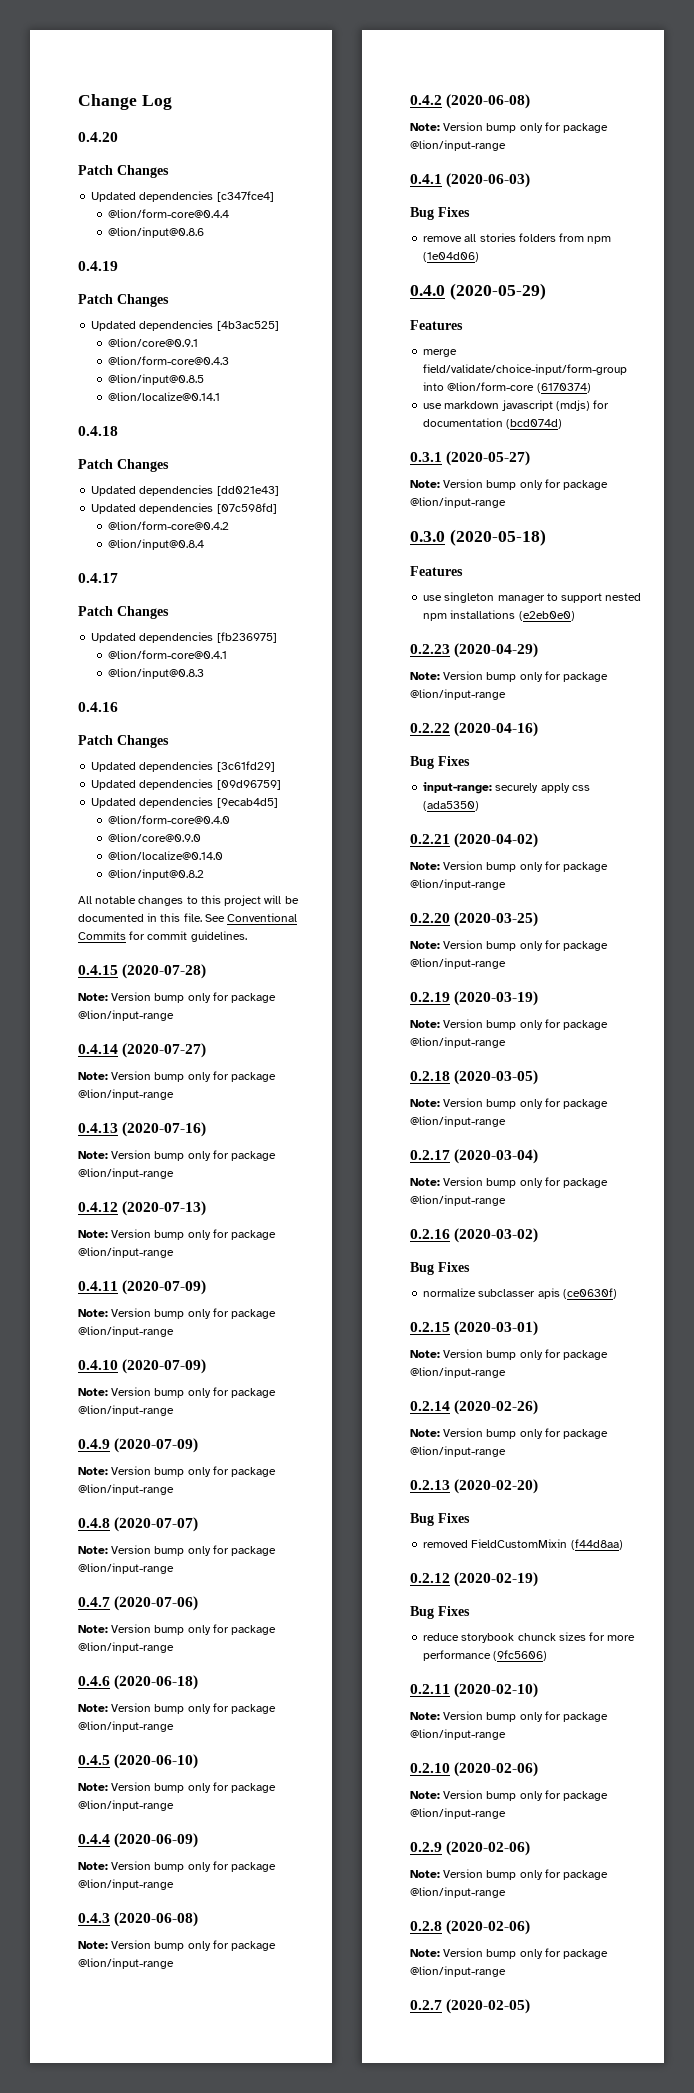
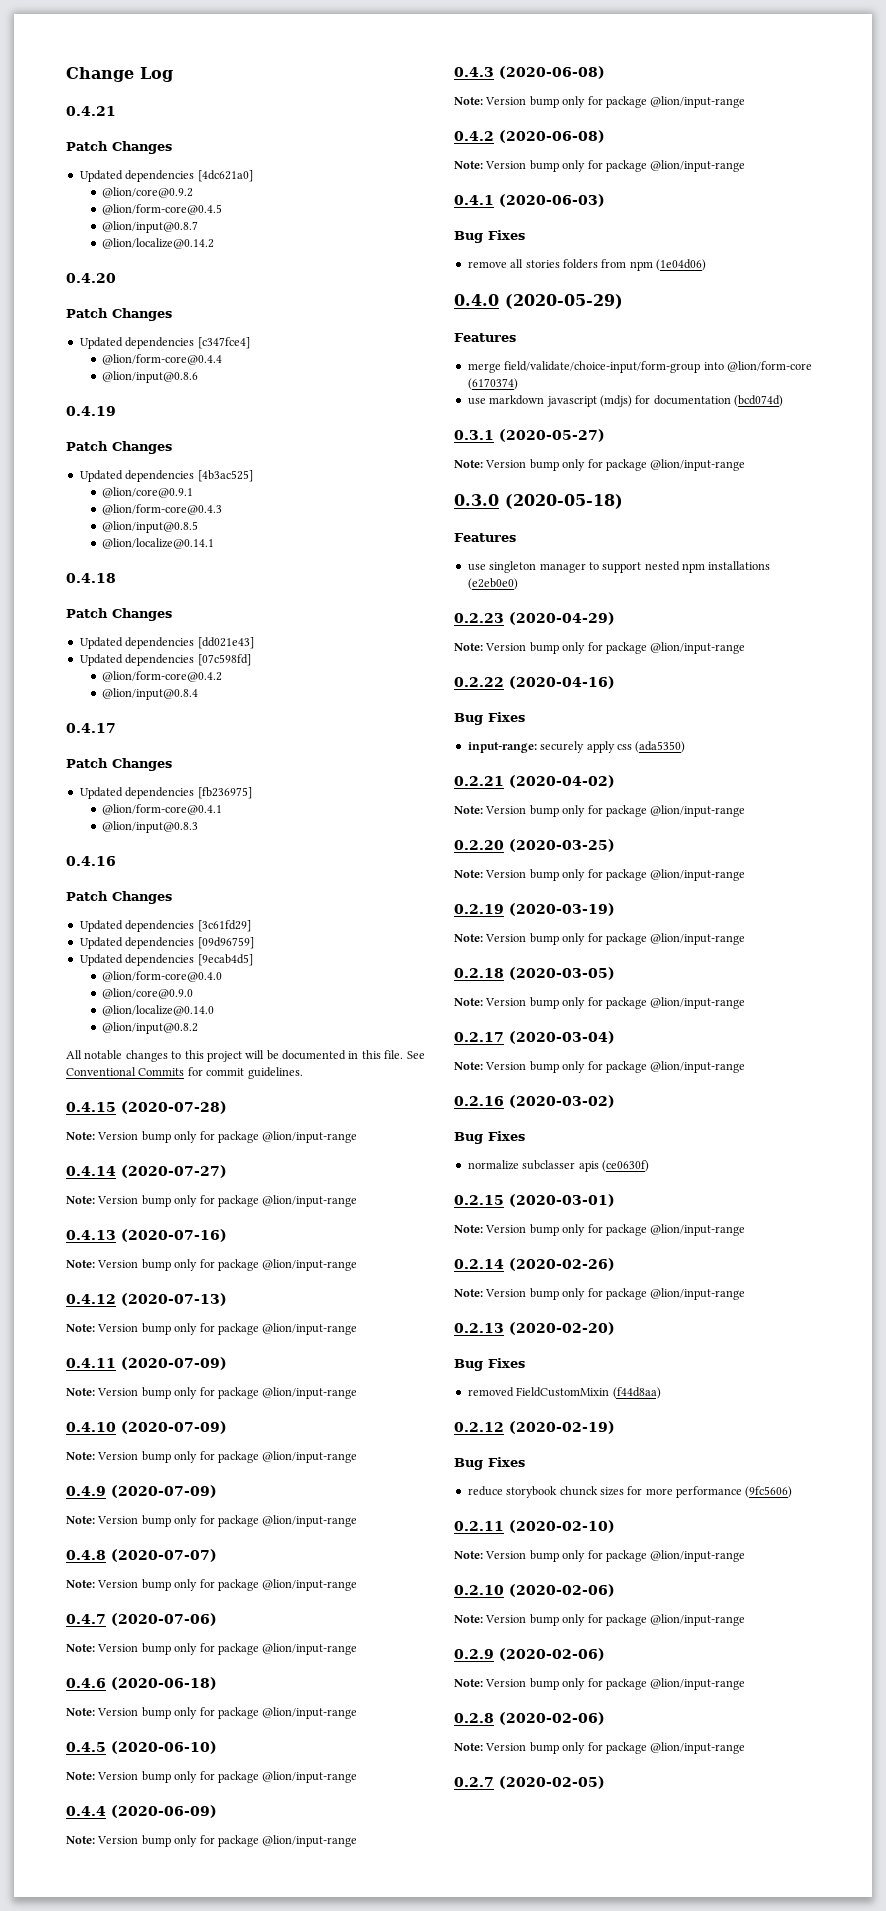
(172, 102) none -> [66,106,116,116] [66,141,172,154] [79,170,253,182] [102,187,194,198] [102,204,223,215] [102,221,199,233] [102,238,215,249] // 0.4.21 // Patch Changes // Updated dependencies [4dc621a0] // @lion/core@0.9.2 // @lion/form-core@0.4.5 // @lion/input@0.8.7 // @lion/localize@0.14.2

